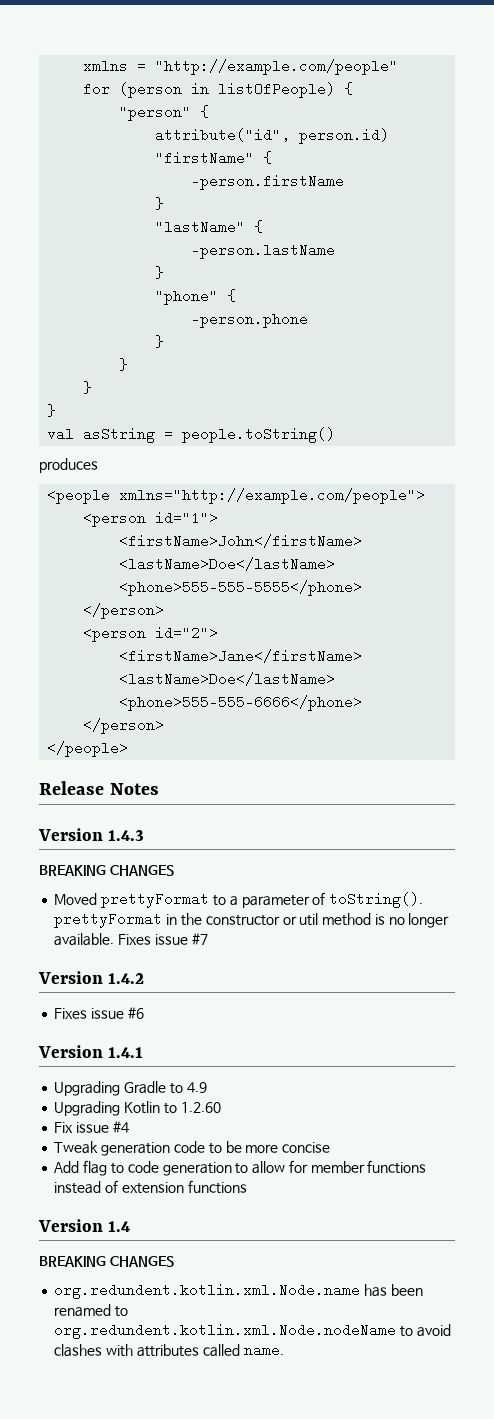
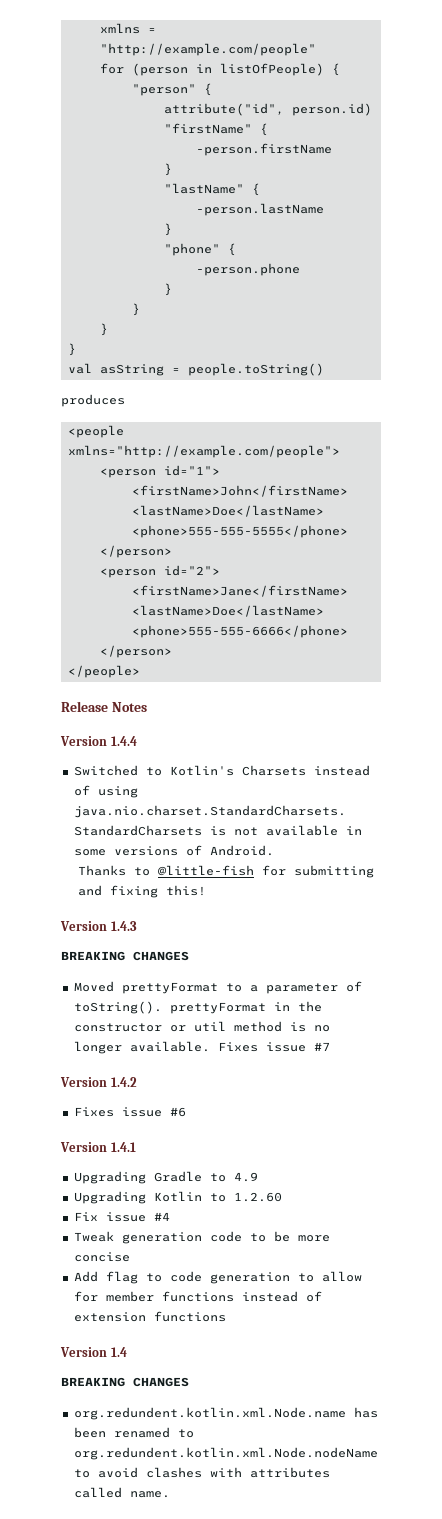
(159, 789) none -> [60,736,137,746] [73,765,370,776] [73,785,138,798] [73,805,346,818] [73,825,362,836] [73,845,274,856] [78,865,375,878] [78,885,207,898] // Version 1.4.4 // Switched to Kotlin's Charsets instead of using java.nio.charset.StandardCharsets. StandardCharsets is not available in some versions of Android. // Thanks to @little-fish for submitting and fixing this!

